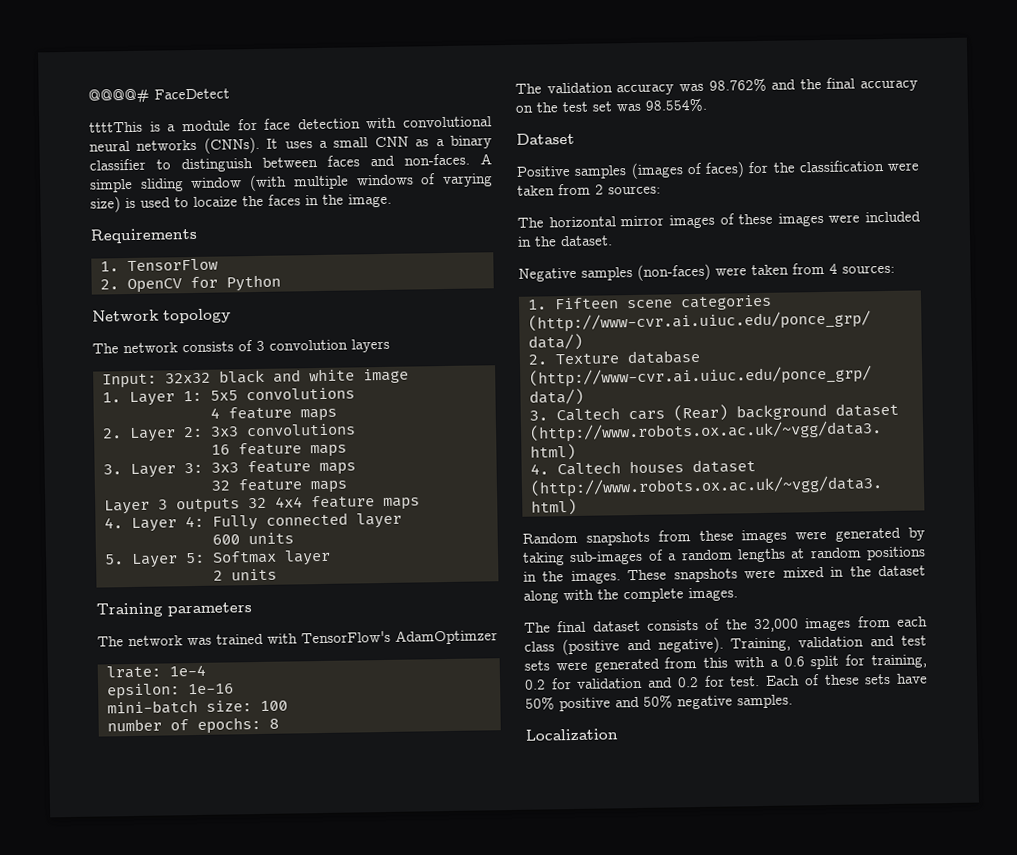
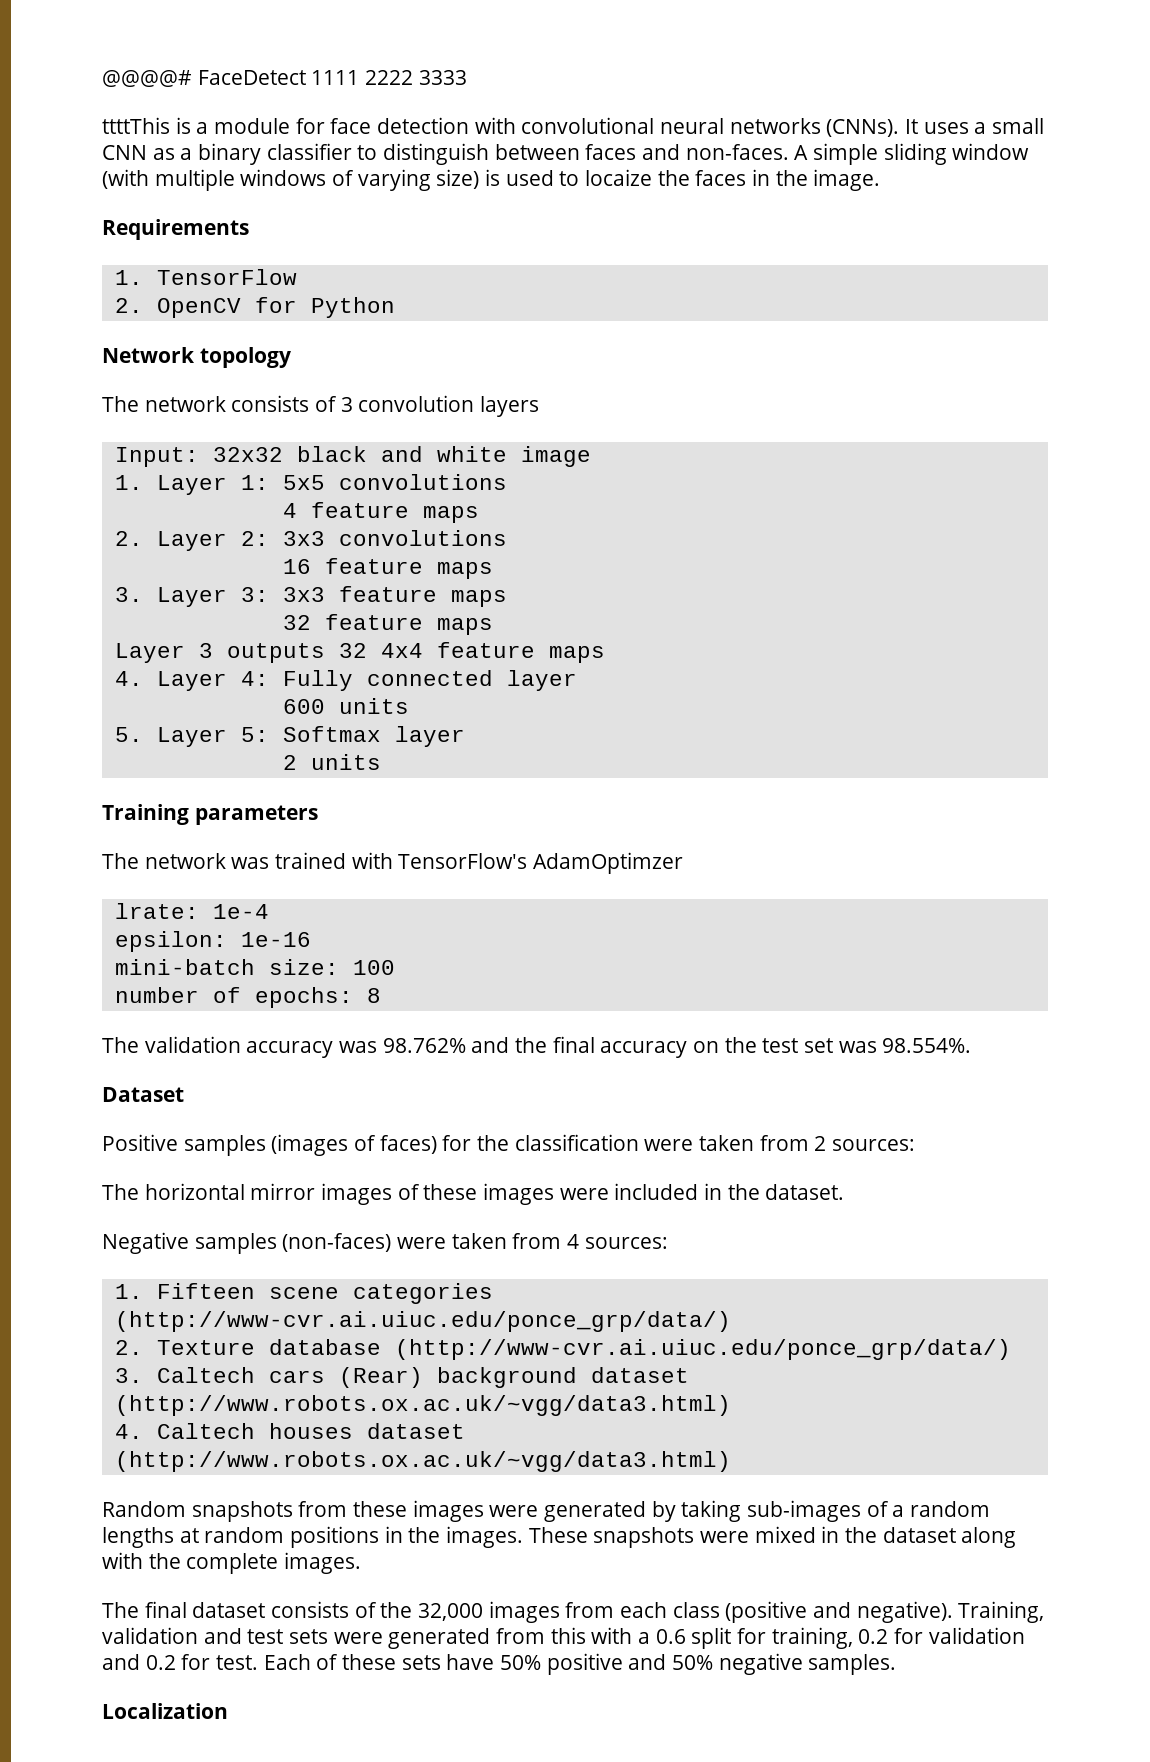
(230, 94) none -> [311,70,467,85] 1111 2222 3333

